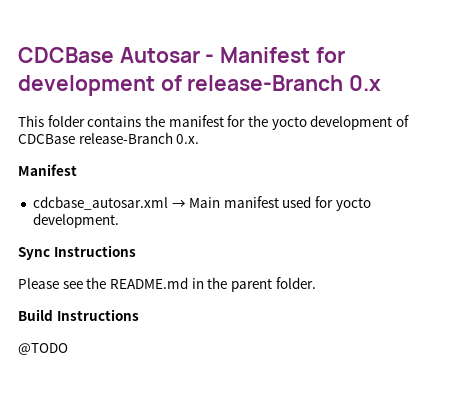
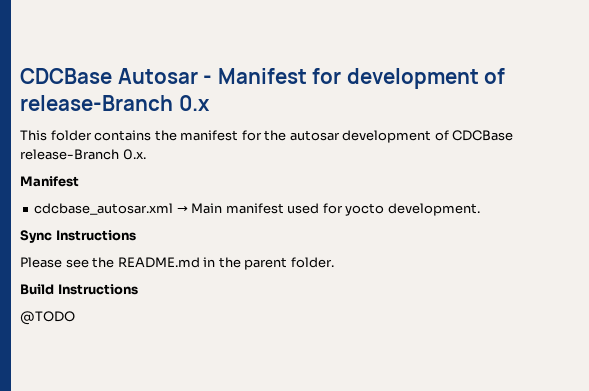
[271,116,307,130] yocto -> [289,130,340,141] autosar

